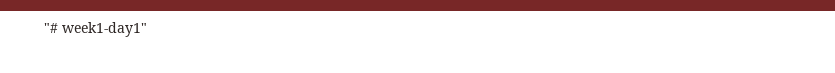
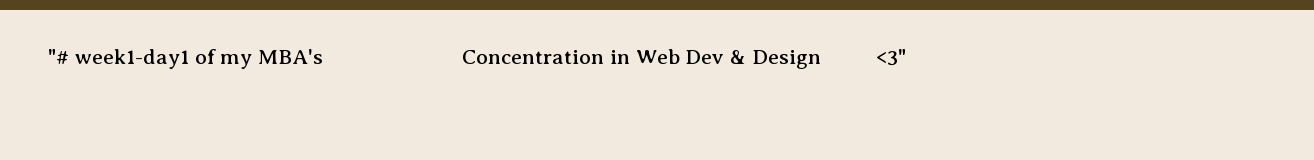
[62,22,147,37] week1-day1" -> [74,49,906,69] week1-day1 of my MBA's Concentration in Web Dev & Design <3"

